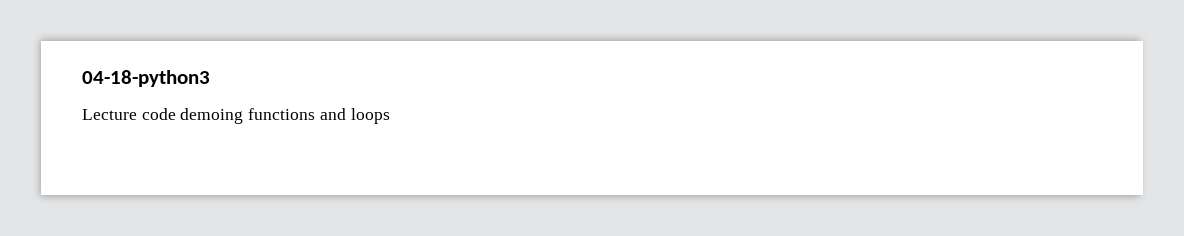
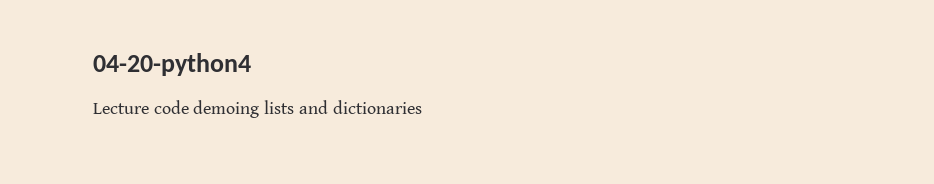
[82,70,210,87] 04-18-python3 -> [93,53,251,76] 04-20-python4
[248,108,390,124] functions and loops -> [264,100,422,114] lists and dictionaries

